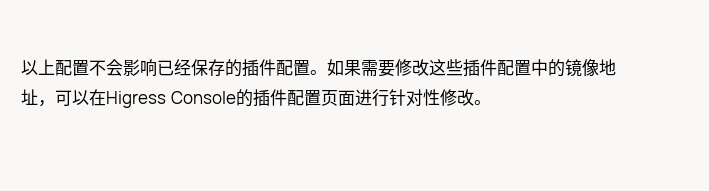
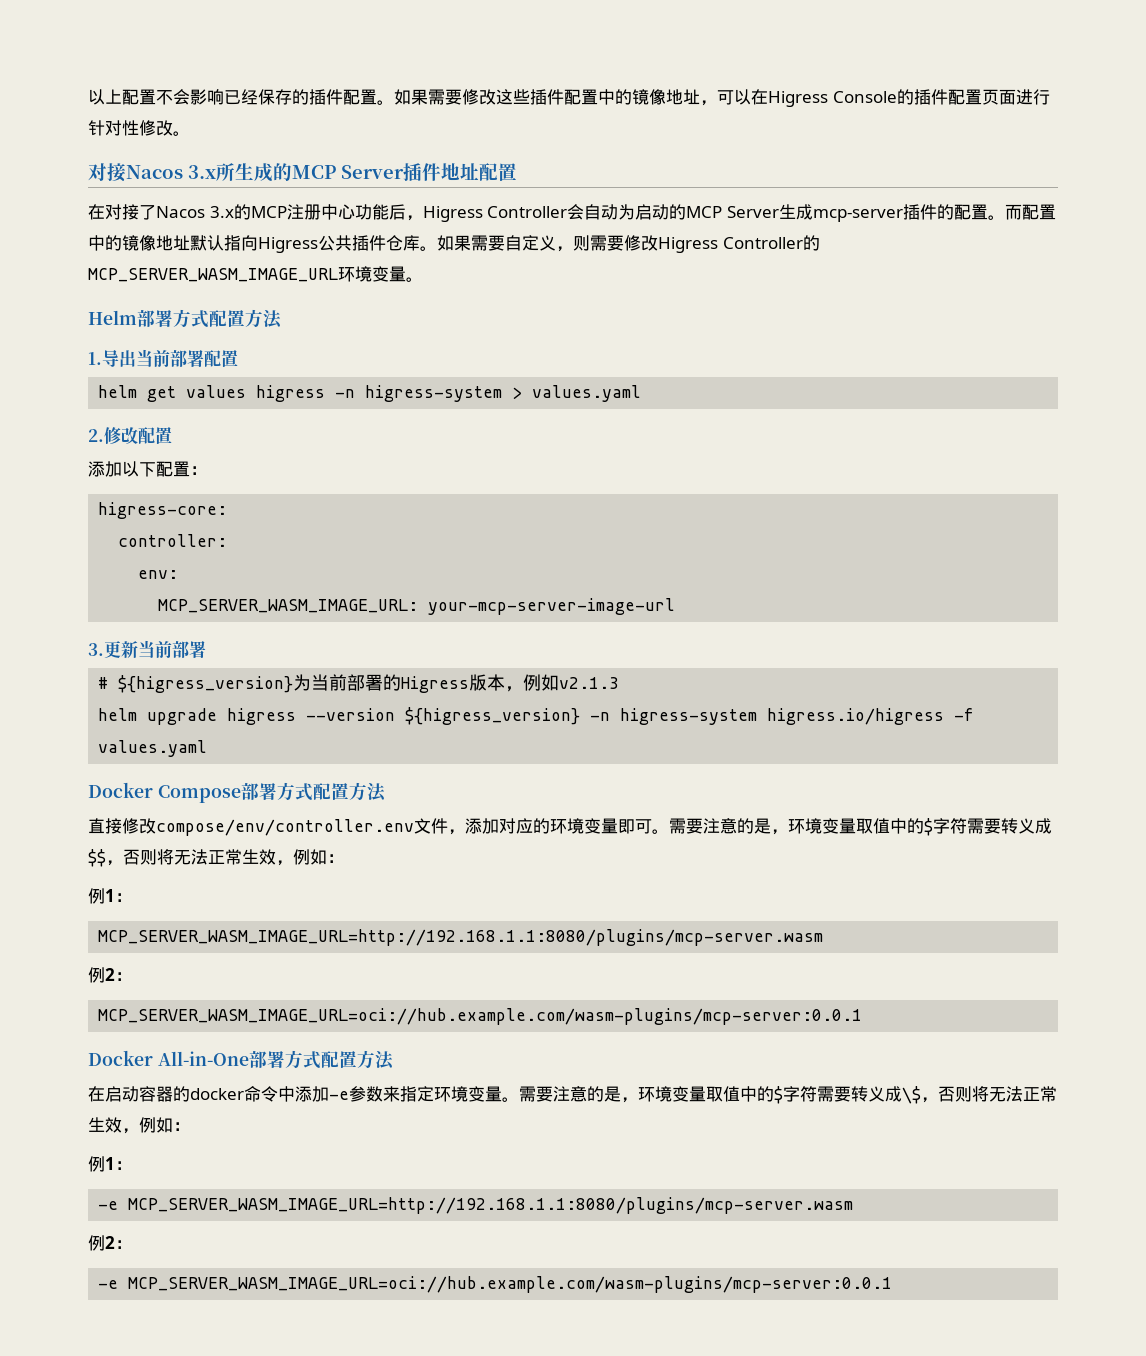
(491, 102) none -> [88,163,517,182] [88,204,1056,222] [88,235,820,253] [88,266,423,282] [88,309,282,329] [88,349,238,367] [98,385,642,402] [88,427,172,445] [88,461,207,477] [98,502,228,519] [118,534,228,547] [138,570,179,579] [158,598,676,615] [88,640,206,658] [98,674,620,693] [98,707,975,725] [98,740,208,757] [88,782,386,803] [88,818,1052,836] [88,849,344,867] [88,888,132,904] [98,929,824,946] [88,967,132,983] [98,1008,863,1025] [88,1050,394,1070] [88,1086,1057,1104] [88,1117,190,1134] [88,1156,132,1172] [98,1197,854,1214] [88,1235,132,1251] [98,1276,893,1293] // 对接Nacos 3.x所生成的MCP Server插件地址配置 // 在对接了Nacos 3.x的MCP注册中心功能后，Higress Controller会自动为启动的MCP Server生成mcp-server插件的配置。而配置中的镜像地址默认指向Higress公共插件仓库。如果需要自定义，则需要修改Higress Controller的MCP_SERVER_WASM_IMAGE_URL环境变量。 // Helm部署方式配置方法 // 1.导出当前部署配置 // helm get values higress -n higress-system > values.yaml // 2.修改配置 // 添加以下配置： // higress-core: // controller: // env: // MCP_SERVER_WASM_IMAGE_URL: your-mcp-server-image-url // 3.更新当前部署 // # ${higress_version}为当前部署的Higress版本，例如v2.1.3 // helm upgrade higress --version ${higress_version} -n higress-system higress.io/higress -f values.yaml // Docker Compose部署方式配置方法 // 直接修改compose/env/controller.env文件，添加对应的环境变量即可。需要注意的是，环境变量取值中的$字符需要转义成$$，否则将无法正常生效，例如： // 例1： // MCP_SERVER_WASM_IMAGE_URL=http://192.168.1.1:8080/plugins/mcp-server.wasm // 例2： // MCP_SERVER_WASM_IMAGE_URL=oci://hub.example.com/wasm-plugins/mcp-server:0.0.1 // Docker All-in-One部署方式配置方法 // 在启动容器的docker命令中添加-e参数来指定环境变量。需要注意的是，环境变量取值中的$字符需要转义成\$，否则将无法正常生效，例如： // 例1： // -e MCP_SERVER_WASM_IMAGE_URL=http://192.168.1.1:8080/plugins/mcp-server.wasm // 例2： // -e MCP_SERVER_WASM_IMAGE_URL=oci://hub.example.com/wasm-plugins/mcp-server:0.0.1

